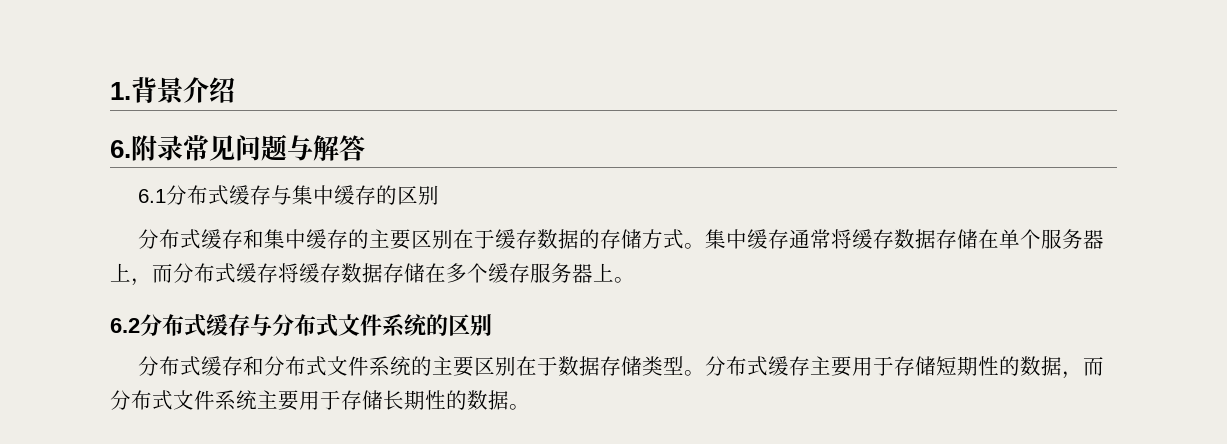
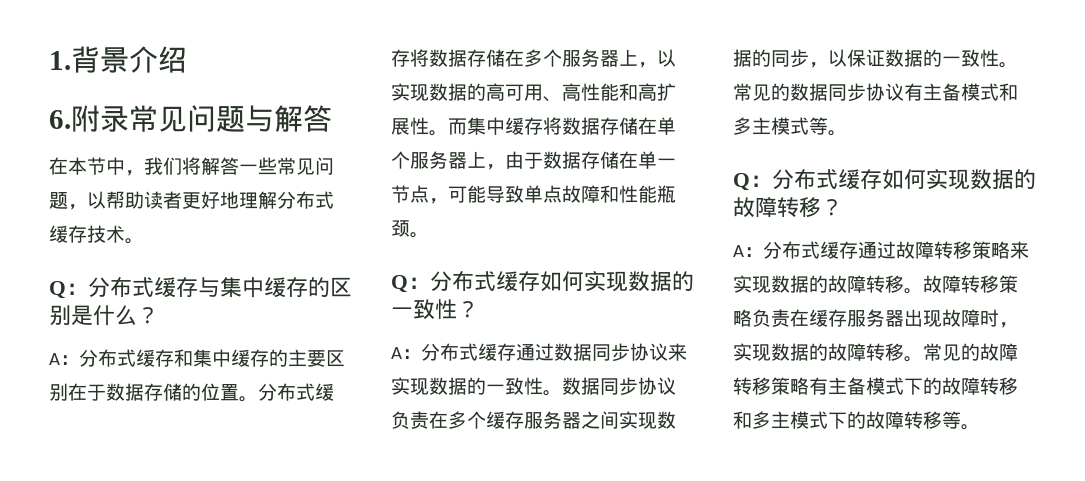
[137,189,166,203] 6.1 -> [49,157,334,176] [49,191,334,210] [49,225,144,244] [49,281,88,299] 在本节中，我们将解答一些常见问题，以帮助读者更好地理解分布式缓存技术。 // Q：
(439, 195) // -> [71,305,159,326] [49,353,79,365] 是什么？ // A：
[494,229,894,249] 缓存数据的存储方式。集中缓存通常将缓存 -> [106,383,334,402] [391,49,676,68] [391,83,676,102] [391,117,562,136] 数据存储的位置。分布式缓存将数据存储在多个服务器上，以实现数据的高可用、高性能和高扩展性。而集中缓存将
[152,263,635,283] [110,314,492,337] [137,356,1104,379] [110,390,509,411] 而分布式缓存将缓存数据存储在多个缓存服务器上。 // 6.2分布式缓存与分布式文件系统的区别 // 分布式缓存和分布式文件系统的主要区别在于数据存储类型。分布式缓存主要用于存储短期性的数据，而分布式文件系统主要用于存储长期性的数据 -> [505,151,676,169] [391,185,676,204] [391,220,429,238] [391,271,694,293] [391,299,479,320] [391,343,687,362] [391,377,676,396] [391,411,676,429] [733,49,1018,68] [733,83,1018,102] [733,117,847,136] [733,169,1036,191] [733,197,843,218] [733,241,1029,259] [733,275,1018,294] [733,309,1018,328] [733,343,1018,362] [733,377,1018,395] [733,411,961,429] 由于数据存储在单一节点，可能导致单点故障和性能瓶颈。 // Q：分布式缓存如何实现数据的一致性？ // A：分布式缓存通过数据同步协议来实现数据的一致性。数据同步协议负责在多个缓存服务器之间实现数据的同步，以保证数据的一致性。常见的数据同步协议有主备模式和多主模式等。 // Q：分布式缓存如何实现数据的故障转移？ // A：分布式缓存通过故障转移策略来实现数据的故障转移。故障转移策略负责在缓存服务器出现故障时，实现数据的故障转移。常见的故障转移策略有主备模式下的故障转移和多主模式下的故障转移等

